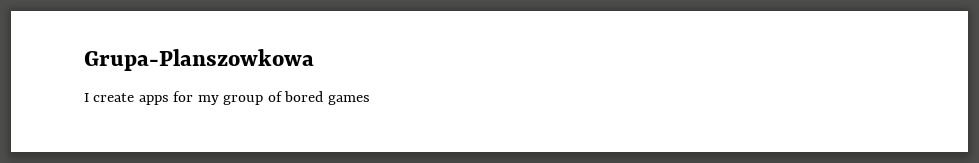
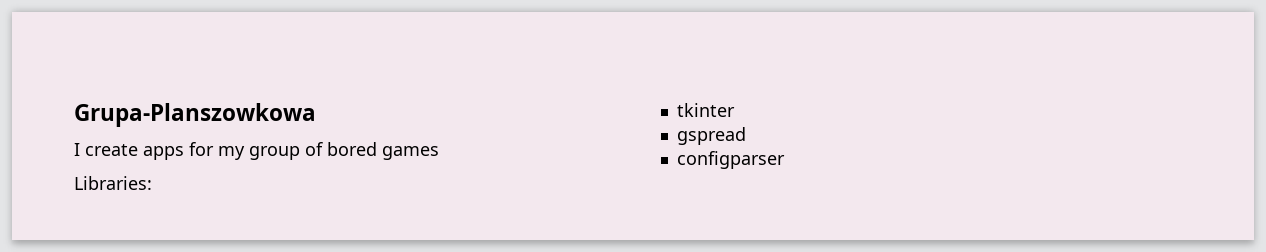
(370, 100) none -> [74,176,152,190] [676,103,735,117] [676,127,746,145] [676,151,785,169] // Libraries: // tkinter // gspread // configparser

